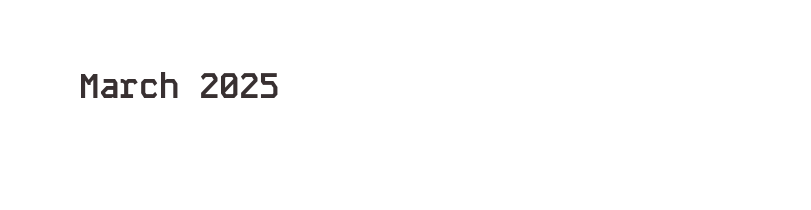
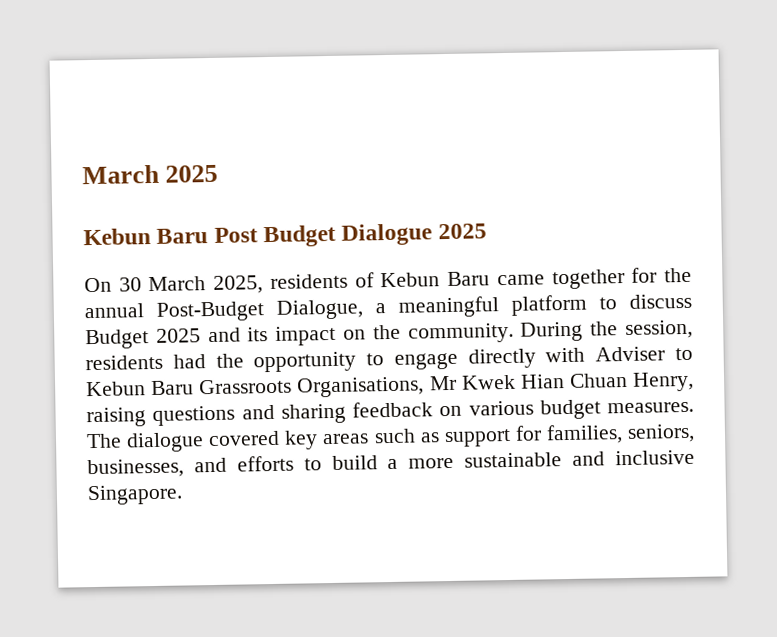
(279, 85) none -> [83,223,487,248] [84,267,693,294] [84,293,692,322] [85,319,693,350] [85,346,693,373] [86,371,694,398] [86,399,694,428] [86,423,695,453] [87,449,696,479] [87,484,183,506] // Kebun Baru Post Budget Dialogue 2025 // On 30 March 2025, residents of Kebun Baru came together for the annual Post-Budget Dialogue, a meaningful platform to discuss Budget 2025 and its impact on the community. During the session, residents had the opportunity to engage directly with Adviser to Kebun Baru Grassroots Organisations, Mr Kwek Hian Chuan Henry, raising questions and sharing feedback on various budget measures. The dialogue covered key areas such as support for families, seniors, businesses, and efforts to build a more sustainable and inclusive Singapore.

